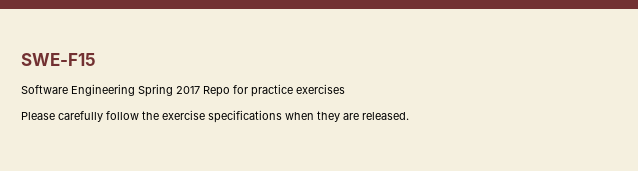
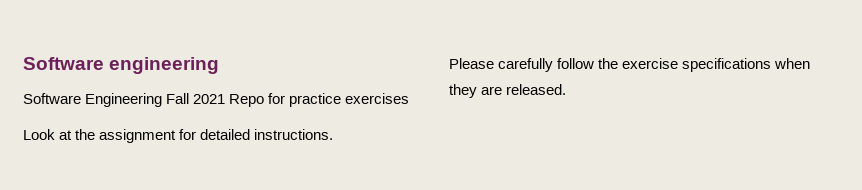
[21,53,96,66] SWE-F15 -> [23,57,220,74] Software engineering
[138,84,200,97] Spring 2017 -> [166,93,226,104] Fall 2021
(345, 89) none -> [23,129,334,143] // Look at the assignment for detailed instructions.

